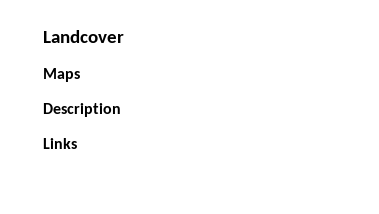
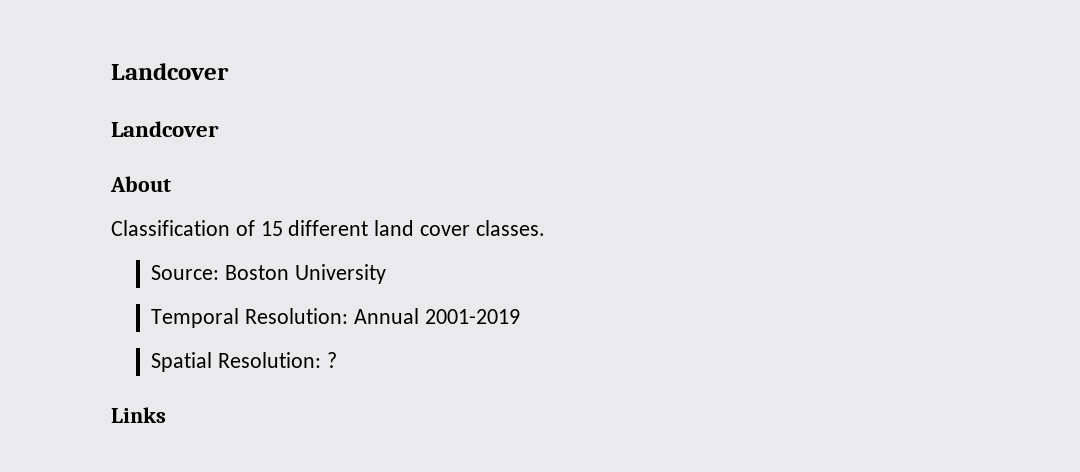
[43,30,124,43] [43,68,80,82] [43,103,121,117] Landcover // Maps // Description -> [111,63,229,80] [111,121,219,137] [110,176,171,192] [111,220,545,236] [151,264,387,284] [151,308,520,328] [151,352,338,372] Landcover // Landcover // About // Classification of 15 different land cover classes. // Source: Boston University // Temporal Resolution: Annual 2001-2019 // Spatial Resolution: ?

